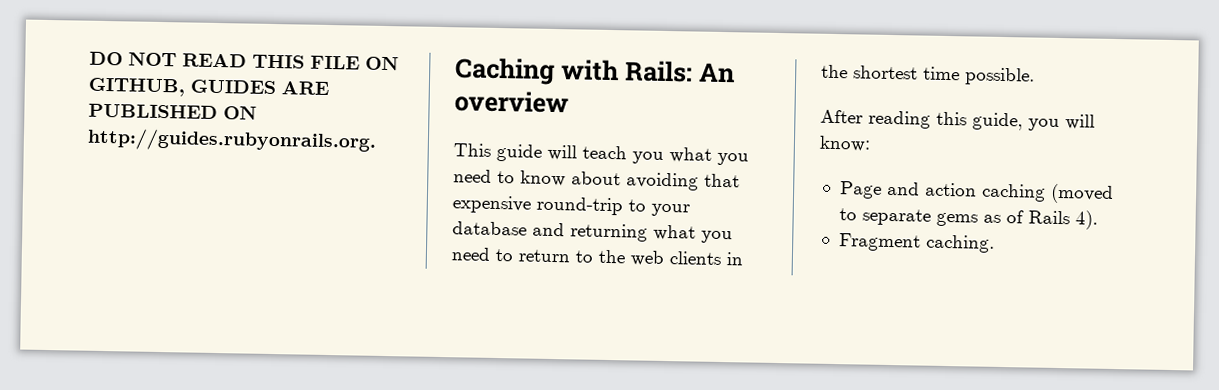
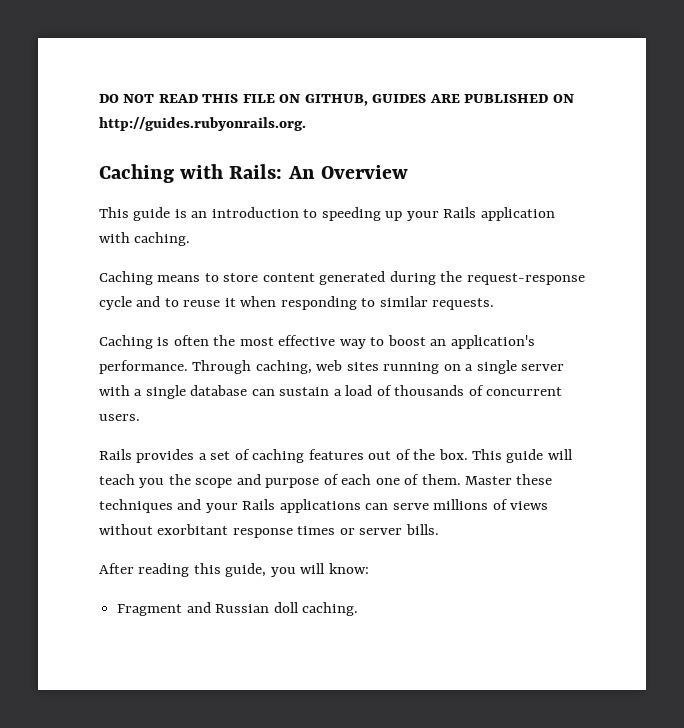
[454,90,569,114] [453,143,749,166] [453,169,740,191] [452,195,690,217] [452,221,733,244] [451,247,743,266] [821,64,1035,86] overview // This guide will teach you what you need to know about avoiding that expensive round-trip to your database and returning what you need to return to the web clients in the shortest time possible. -> [320,165,408,179] [99,207,555,221] [99,232,191,246] [99,271,585,285] [99,296,495,310] [99,335,535,349] [99,360,565,374] [99,385,563,399] [99,414,140,421] [99,449,573,463] [99,474,553,488] [99,499,549,513] [99,524,439,538] Overview // This guide is an introduction to speeding up your Rails application with caching. // Caching means to store content generated during the request-response cycle and to reuse it when responding to similar requests. // Caching is often the most effective way to boost an application's performance. Through caching, web sites running on a single server with a single database can sustain a load of thousands of concurrent users. // Rails provides a set of caching features out of the box. This guide will teach you the scope and purpose of each one of them. Master these techniques and your Rails applications can serve millions of views without exorbitant response times or server bills.
[838,181,1114,204] [838,208,1098,230] [838,233,921,252] Page and action caching (moved to separate gems as of Rails 4). // Fragment -> [117,602,299,616] Fragment and Russian doll

